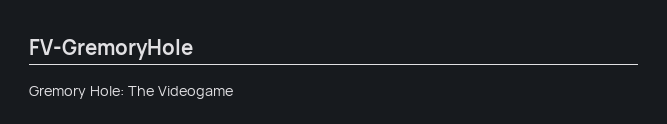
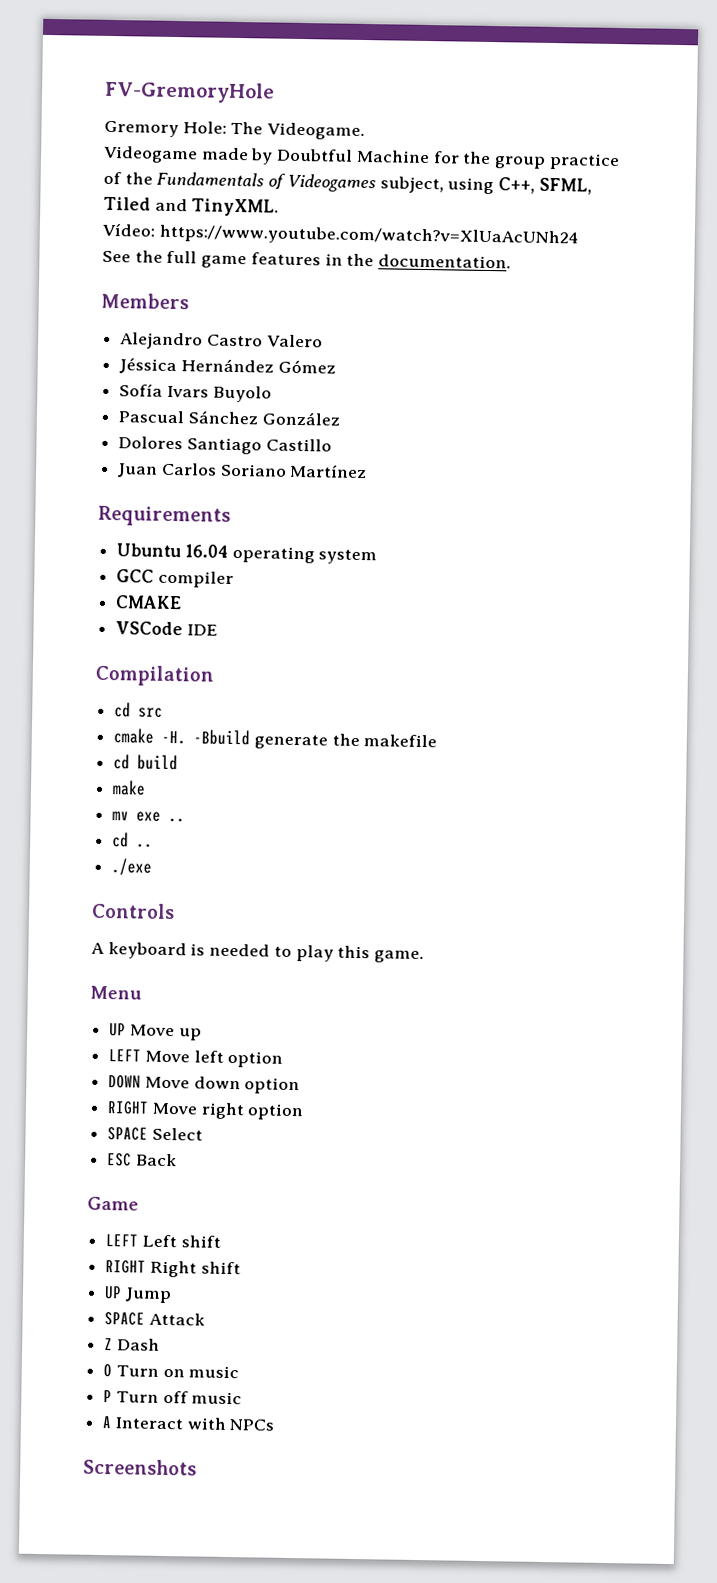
[157,86,233,99] Videogame -> [267,122,366,141] [103,145,620,171] [103,171,592,195] [103,196,280,217] [102,222,579,248] [102,250,512,269] [101,292,189,310] [120,332,323,350] [119,357,336,375] [119,383,272,403] [118,410,341,426] [118,436,332,455] [117,462,368,479] [98,505,231,527] [116,543,378,565] [116,569,234,588] [115,595,183,610] [115,621,218,636] [95,664,214,687] [114,702,164,718] [113,728,438,750] [113,754,179,771] [112,780,147,796] [112,811,186,823] [112,832,154,848] [111,858,153,876] [91,902,175,920] [91,942,425,964] [90,985,142,1000] [109,1023,202,1041] [108,1049,284,1068] [108,1075,301,1095] [107,1101,305,1121] [107,1127,203,1141] [107,1153,177,1167] [87,1196,139,1211] [105,1234,221,1248] [105,1260,241,1278] [104,1286,172,1304] [104,1312,205,1326] [104,1338,160,1351] [103,1364,240,1379] [103,1390,243,1405] [102,1416,276,1431] [83,1458,197,1476] Videogame. // Videogame made by Doubtful Machine for the group practice of the Fundamentals of Videogames subject, using C++, SFML, Tiled and TinyXML. // Vídeo: https://www.youtube.com/watch?v=XlUaAcUNh24 // See the full game features in the documentation. // Members // Alejandro Castro Valero // Jéssica Hernández Gómez // Sofía Ivars Buyolo // Pascual Sánchez González // Dolores Santiago Castillo // Juan Carlos Soriano Martínez // Requirements // Ubuntu 16.04 operating system // GCC compiler // CMAKE // VSCode IDE // Compilation // cd src // cmake -H. -Bbuild generate the makefile // cd build // make // mv exe .. // cd .. // ./exe // Controls // A keyboard is needed to play this game. // Menu // UP Move up // LEFT Move left option // DOWN Move down option // RIGHT Move right option // SPACE Select // ESC Back // Game // LEFT Left shift // RIGHT Right shift // UP Jump // SPACE Attack // Z Dash // O Turn on music // P Turn off music // A Interact with NPCs // Screenshots

